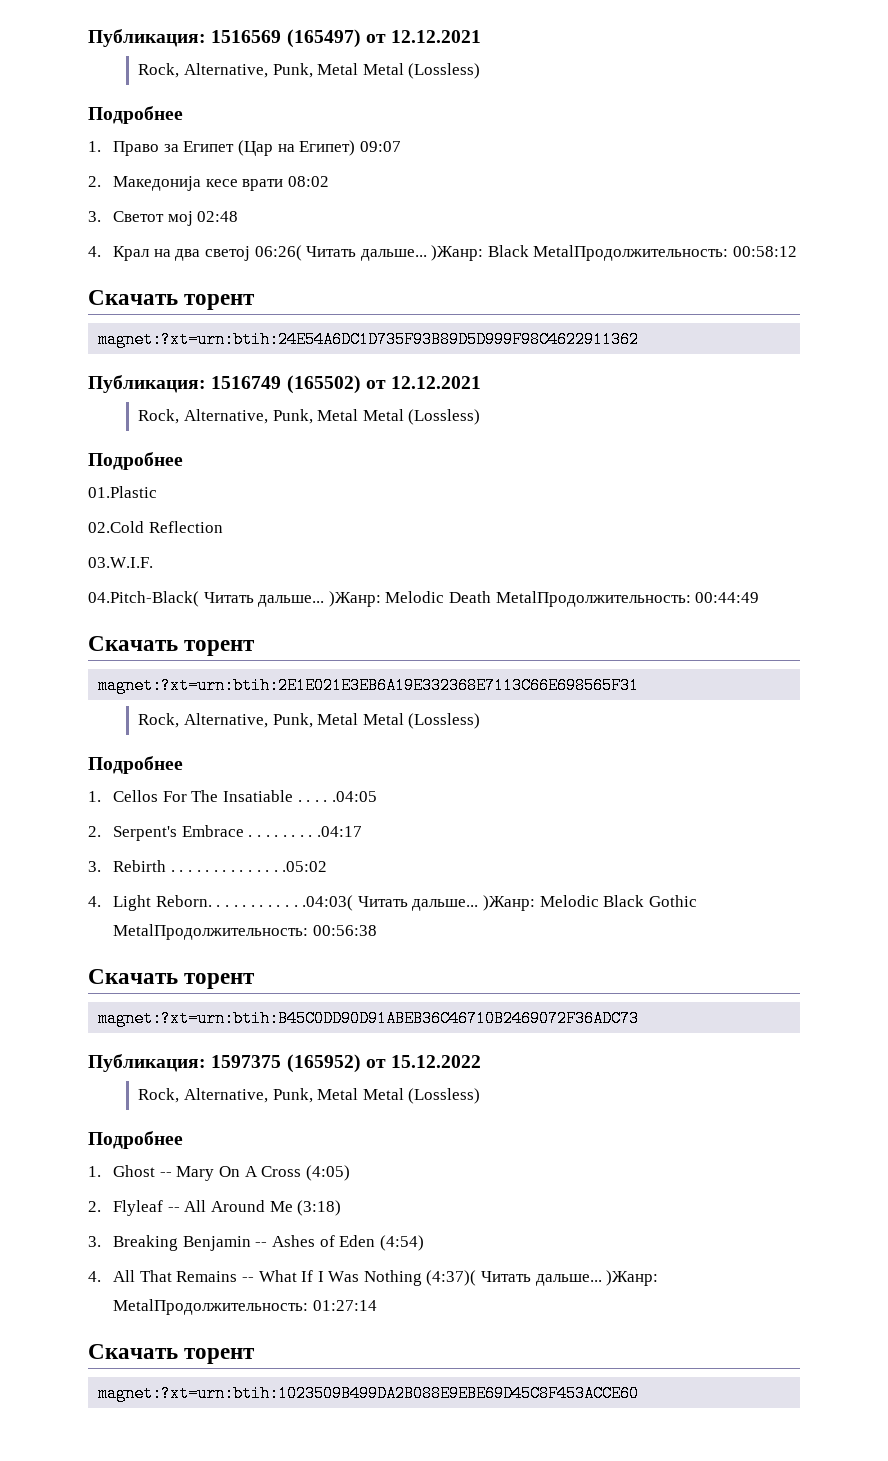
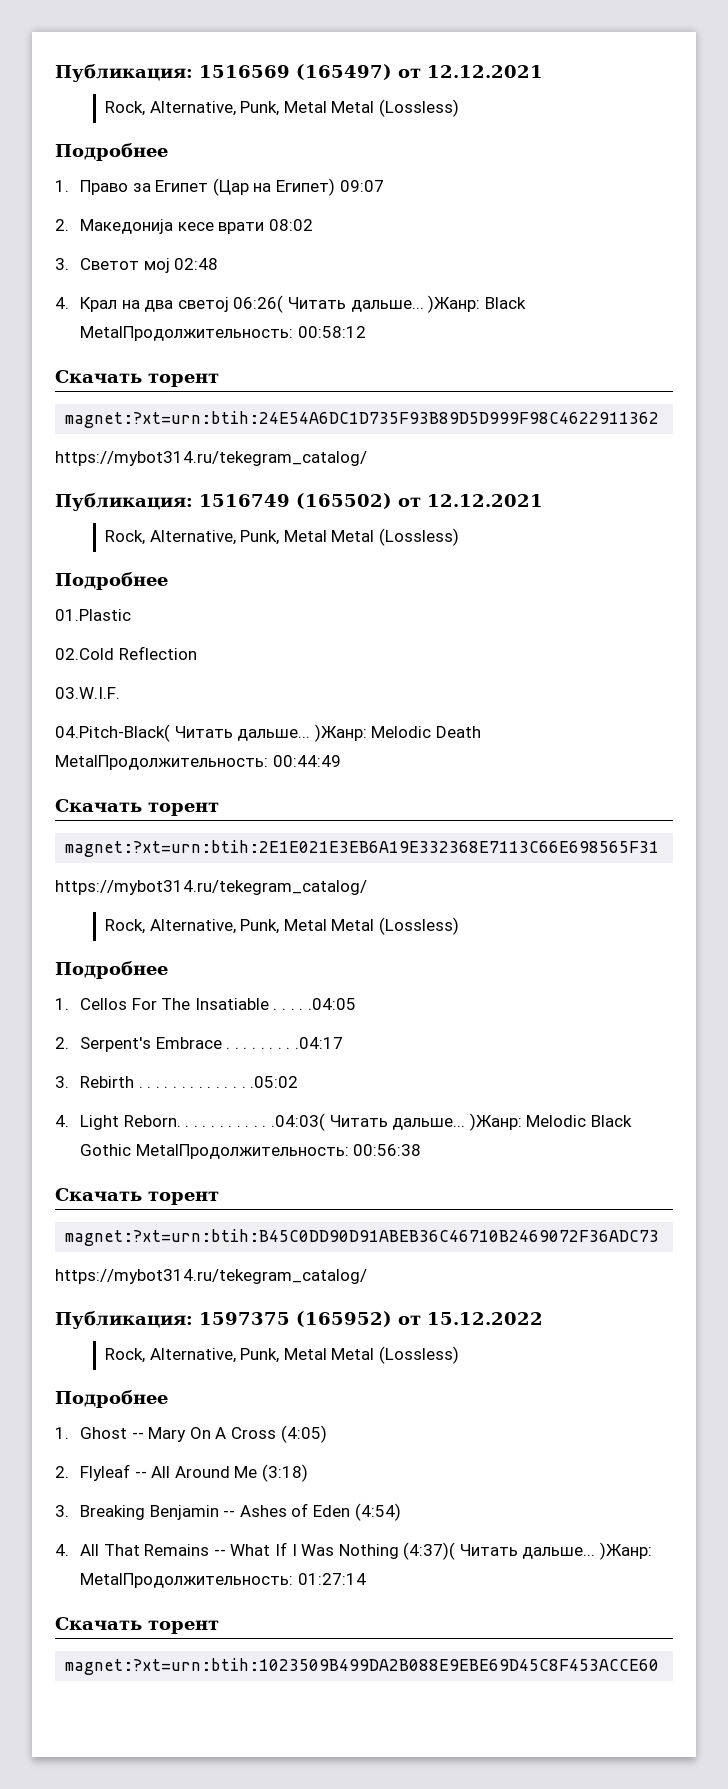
(640, 339) none -> [55,451,367,466] // https://mybot314.ru/tekegram_catalog/
(640, 685) none -> [55,880,367,895] // https://mybot314.ru/tekegram_catalog/
(640, 1018) none -> [55,1269,367,1284] // https://mybot314.ru/tekegram_catalog/

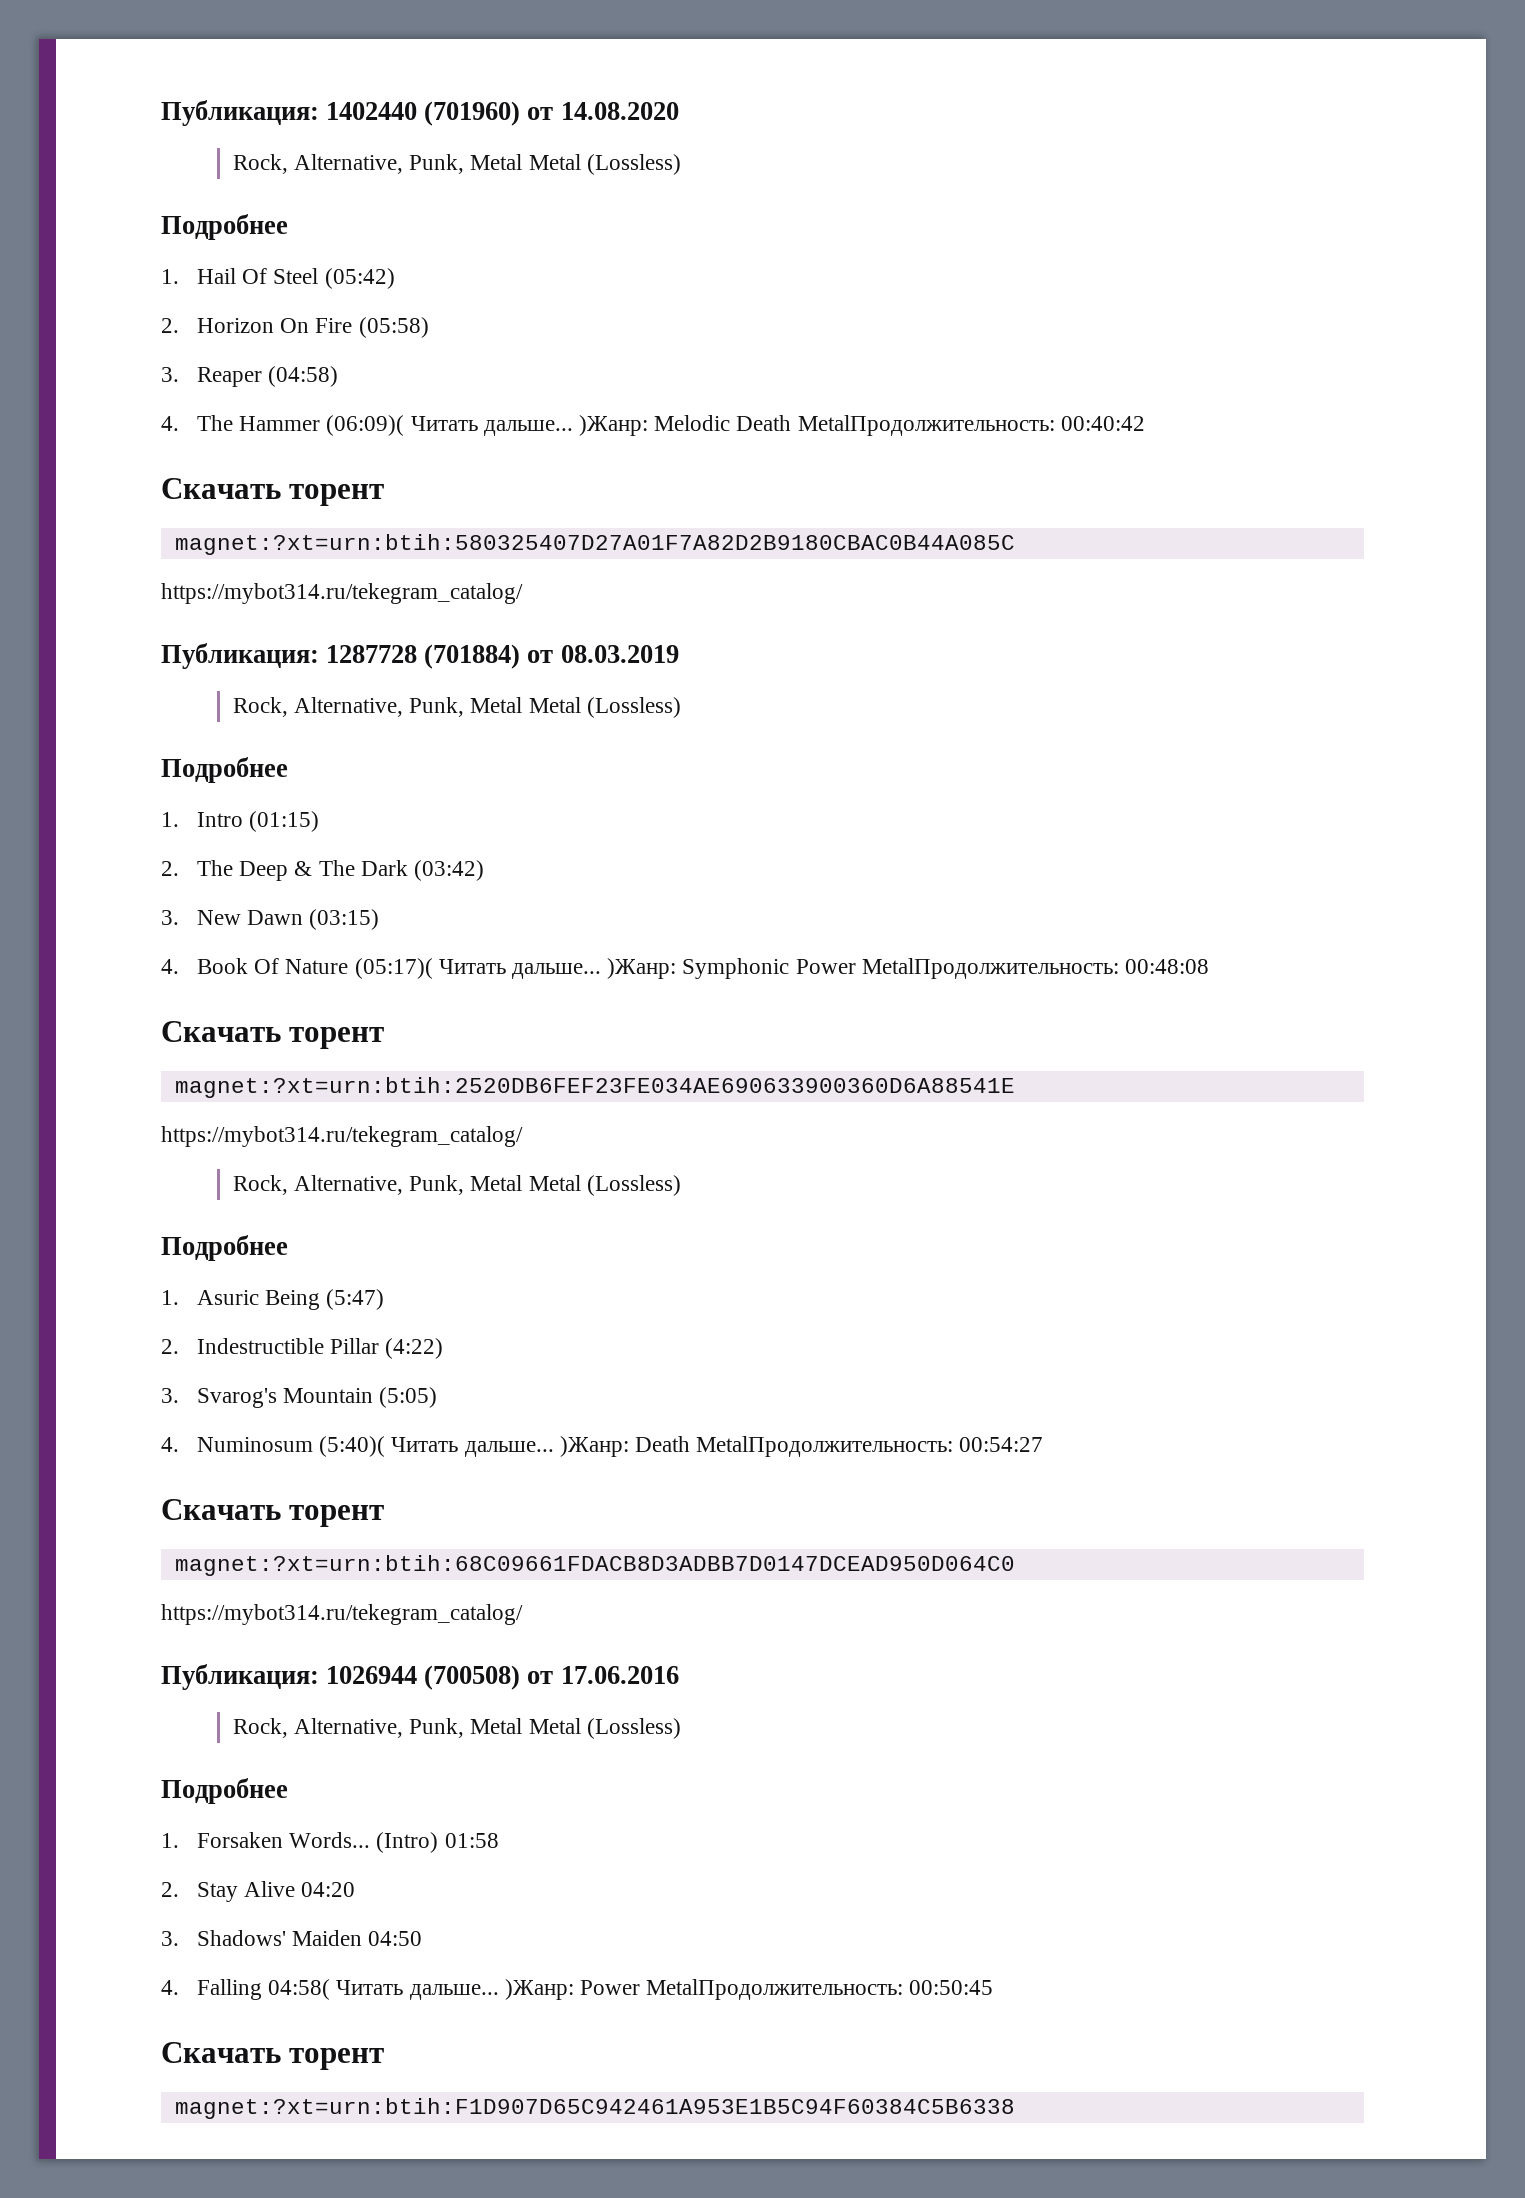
[55,64,543,82] [104,99,459,117] [55,143,168,161] [55,178,384,196] [55,219,313,234] [55,258,219,273] [55,295,526,313] [79,326,366,341] [55,370,219,387] [65,411,660,428] [55,451,367,466] [55,493,543,511] [104,528,459,546] [55,572,168,590] [55,609,131,621] [55,646,197,660] [55,687,120,699] [55,724,481,742] [55,755,341,770] [55,799,219,816] [65,840,660,857] Публикация: 1516569 (165497) от 12.12.2021 // Rock, Alternative, Punk, Metal Metal (Lossless) // Подробнее // 1. Право за Египет (Цар на Египет) 09:07 // 2. Македониjа кесе врати 08:02 // 3. Светот моj 02:48 // 4. Крал на два светој 06:26( Читать дальше... )Жанр: Black MetalПродолжительность: 00:58:12 // Скачать торент // magnet:?xt=urn:btih:24E54A6DC1D735F93B89D5D999F98C4622911362 // https://mybot314.ru/tekegram_catalog/ // Публикация: 1516749 (165502) от 12.12.2021 // Rock, Alternative, Punk, Metal Metal (Lossless) // Подробнее // 01.Plastic // 02.Cold Reflection // 03.W.I.F. // 04.Pitch-Black( Читать дальше... )Жанр: Melodic Death MetalПродолжительность: 00:44:49 // Скачать торент // magnet:?xt=urn:btih:2E1E021E3EB6A19E332368E7113C66E698565F31 -> [161,100,679,126] [232,154,681,175] [161,214,288,240] [161,268,395,289] [161,317,429,338] [161,366,339,387] [161,415,1145,436] [161,478,385,506] [174,534,1015,555] [161,583,523,604] [161,643,679,669] [232,697,681,718] [161,757,288,783] [161,811,320,832] [161,860,484,881] [161,909,380,930] [161,958,1210,979] [161,1021,385,1049] [174,1077,1015,1098] Публикация: 1402440 (701960) от 14.08.2020 // Rock, Alternative, Punk, Metal Metal (Lossless) // Подробнее // 1. Hail Of Steel (05:42) // 2. Horizon On Fire (05:58) // 3. Reaper (04:58) // 4. The Hammer (06:09)( Читать дальше... )Жанр: Melodic Death MetalПродолжительность: 00:40:42 // Скачать торент // magnet:?xt=urn:btih:580325407D27A01F7A82D2B9180CBAC0B44A085C // https://mybot314.ru/tekegram_catalog/ // Публикация: 1287728 (701884) от 08.03.2019 // Rock, Alternative, Punk, Metal Metal (Lossless) // Подробнее // 1. Intro (01:15) // 2. The Deep & The Dark (03:42) // 3. New Dawn (03:15) // 4. Book Of Nature (05:17)( Читать дальше... )Жанр: Symphonic Power MetalПродолжительность: 00:48:08 // Скачать торент // magnet:?xt=urn:btih:2520DB6FEF23FE034AE690633900360D6A88541E
[79,998,356,1010] [55,1037,343,1052] [55,1076,299,1088] [55,1113,633,1131] [79,1144,422,1159] [55,1188,219,1205] [65,1229,660,1246] [55,1269,367,1284] [55,1311,543,1329] [104,1346,459,1364] [55,1390,168,1408] [55,1425,327,1443] [55,1464,308,1482] [55,1503,401,1521] [55,1542,653,1560] [79,1573,366,1588] [55,1617,219,1634] [65,1658,660,1675] Cellos For The Insatiable . . . . .04:05 // 2. Serpent's Embrace . . . . . . . . .04:17 // 3. Rebirth . . . . . . . . . . . . . .05:02 // 4. Light Reborn. . . . . . . . . . . .04:03( Читать дальше... )Жанр: Melodic Black Gothic MetalПродолжительность: 00:56:38 // Скачать торент // magnet:?xt=urn:btih:B45C0DD90D91ABEB36C46710B2469072F36ADC73 // https://mybot314.ru/tekegram_catalog/ // Публикация: 1597375 (165952) от 15.12.2022 // Rock, Alternative, Punk, Metal Metal (Lossless) // Подробнее // 1. Ghost -- Mary On A Cross (4:05) // 2. Flyleaf -- All Around Me (3:18) // 3. Breaking Benjamin -- Ashes of Eden (4:54) // 4. All That Remains -- What If I Was Nothing (4:37)( Читать дальше... )Жанр: MetalПродолжительность: 01:27:14 // Скачать торент // magnet:?xt=urn:btih:1023509B499DA2B088E9EBE69D45C8F453ACCE60 -> [196,1289,385,1310] [161,1338,444,1359] [161,1387,438,1408] [161,1436,1044,1457] [161,1499,385,1527] [174,1555,1015,1576] [161,1604,523,1625] [161,1664,679,1690] [232,1718,681,1739] [161,1778,288,1804] [161,1832,499,1853] [161,1881,356,1902] [161,1930,423,1946] [161,1979,994,2000] [161,2042,385,2070] [174,2098,1015,2119] Asuric Being (5:47) // 2. Indestructible Pillar (4:22) // 3. Svarog's Mountain (5:05) // 4. Numinosum (5:40)( Читать дальше... )Жанр: Death MetalПродолжительность: 00:54:27 // Скачать торент // magnet:?xt=urn:btih:68C09661FDACB8D3ADBB7D0147DCEAD950D064C0 // https://mybot314.ru/tekegram_catalog/ // Публикация: 1026944 (700508) от 17.06.2016 // Rock, Alternative, Punk, Metal Metal (Lossless) // Подробнее // 1. Forsaken Words... (Intro) 01:58 // 2. Stay Alive 04:20 // 3. Shadows' Maiden 04:50 // 4. Falling 04:58( Читать дальше... )Жанр: Power MetalПродолжительность: 00:50:45 // Скачать торент // magnet:?xt=urn:btih:F1D907D65C942461A953E1B5C94F60384C5B6338

